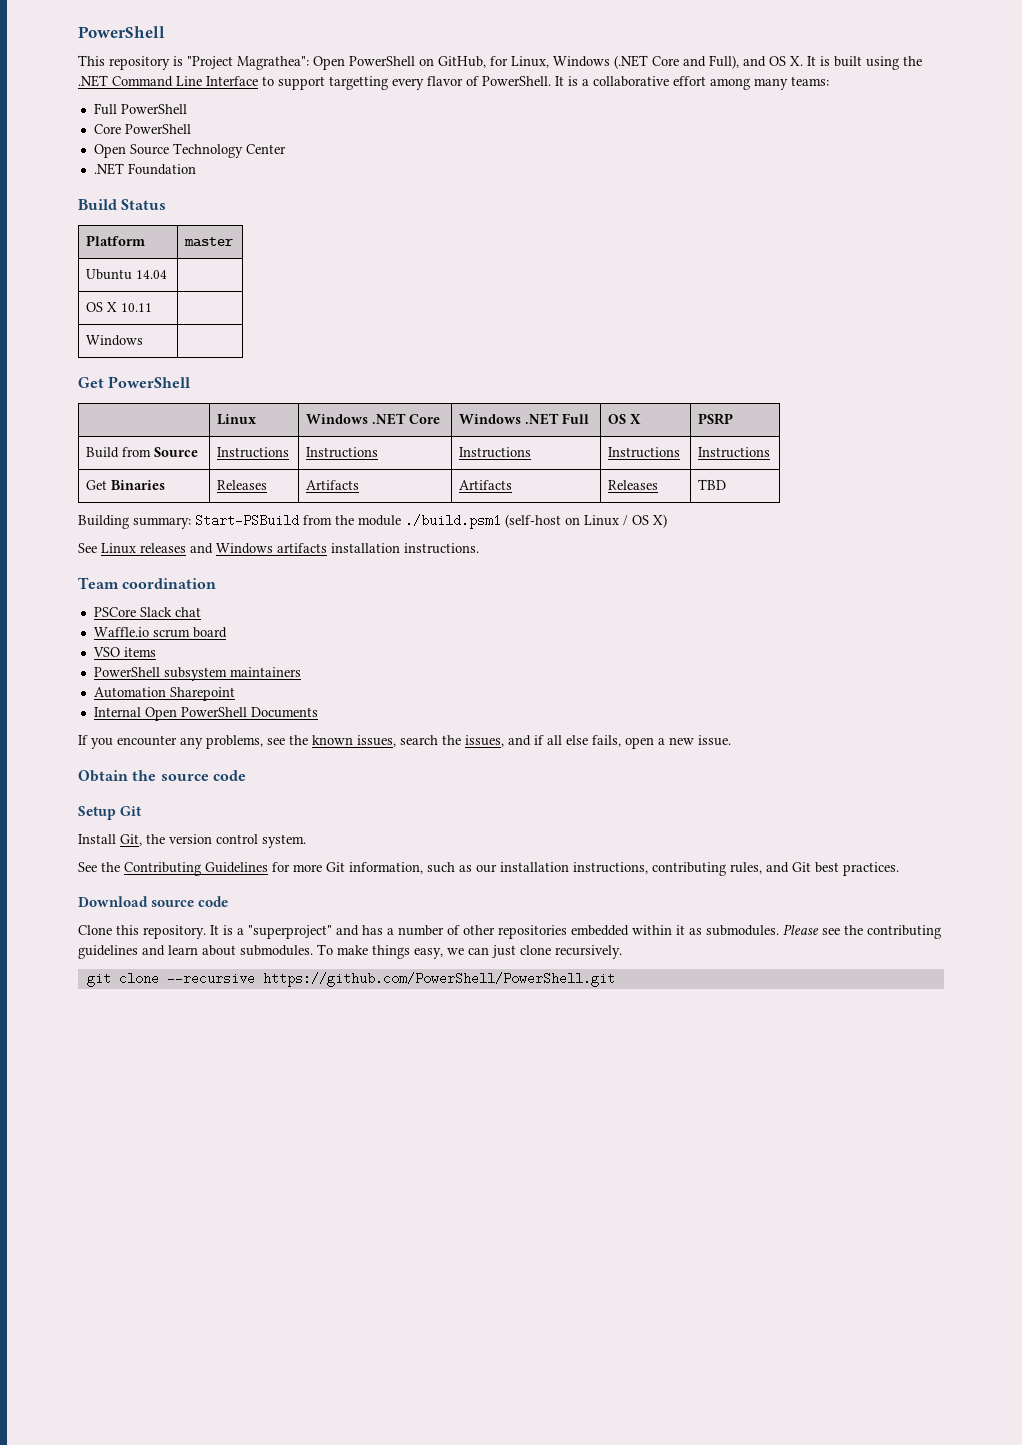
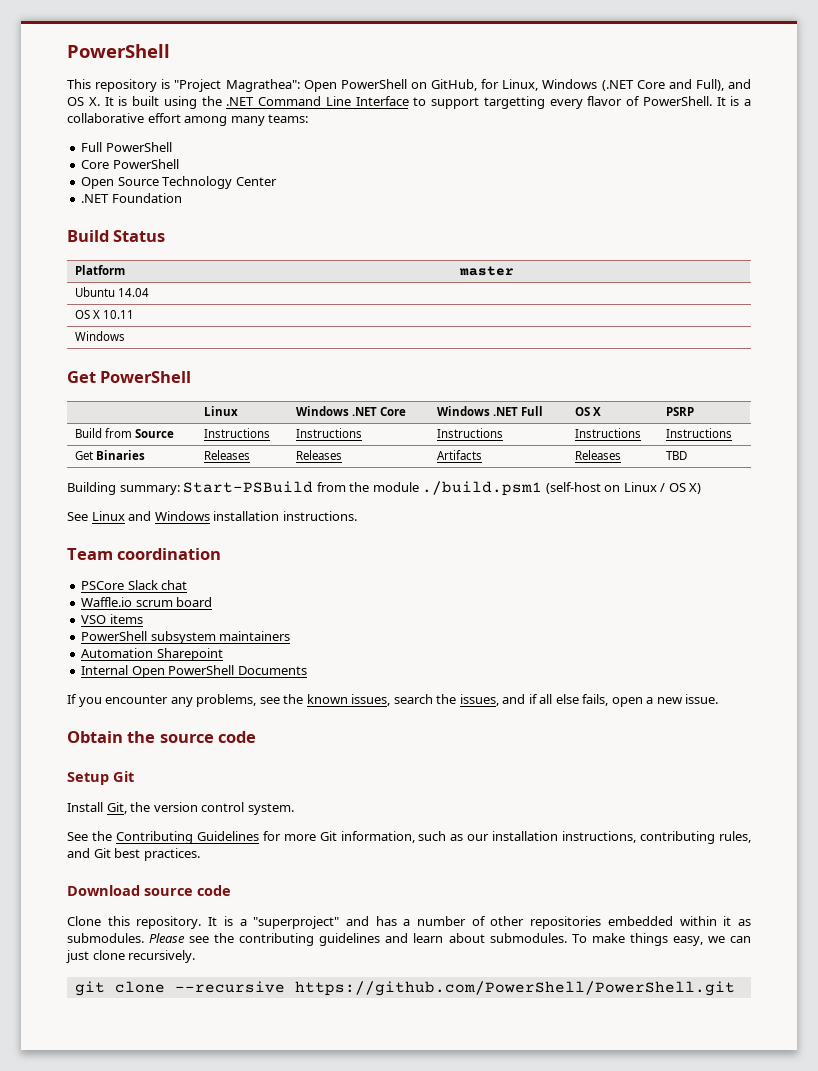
[306,480,360,490] Artifacts -> [295,450,342,460] Releases
[140,543,186,553] releases -> (125, 516) none
[277,543,327,553] artifacts -> (210, 516) none

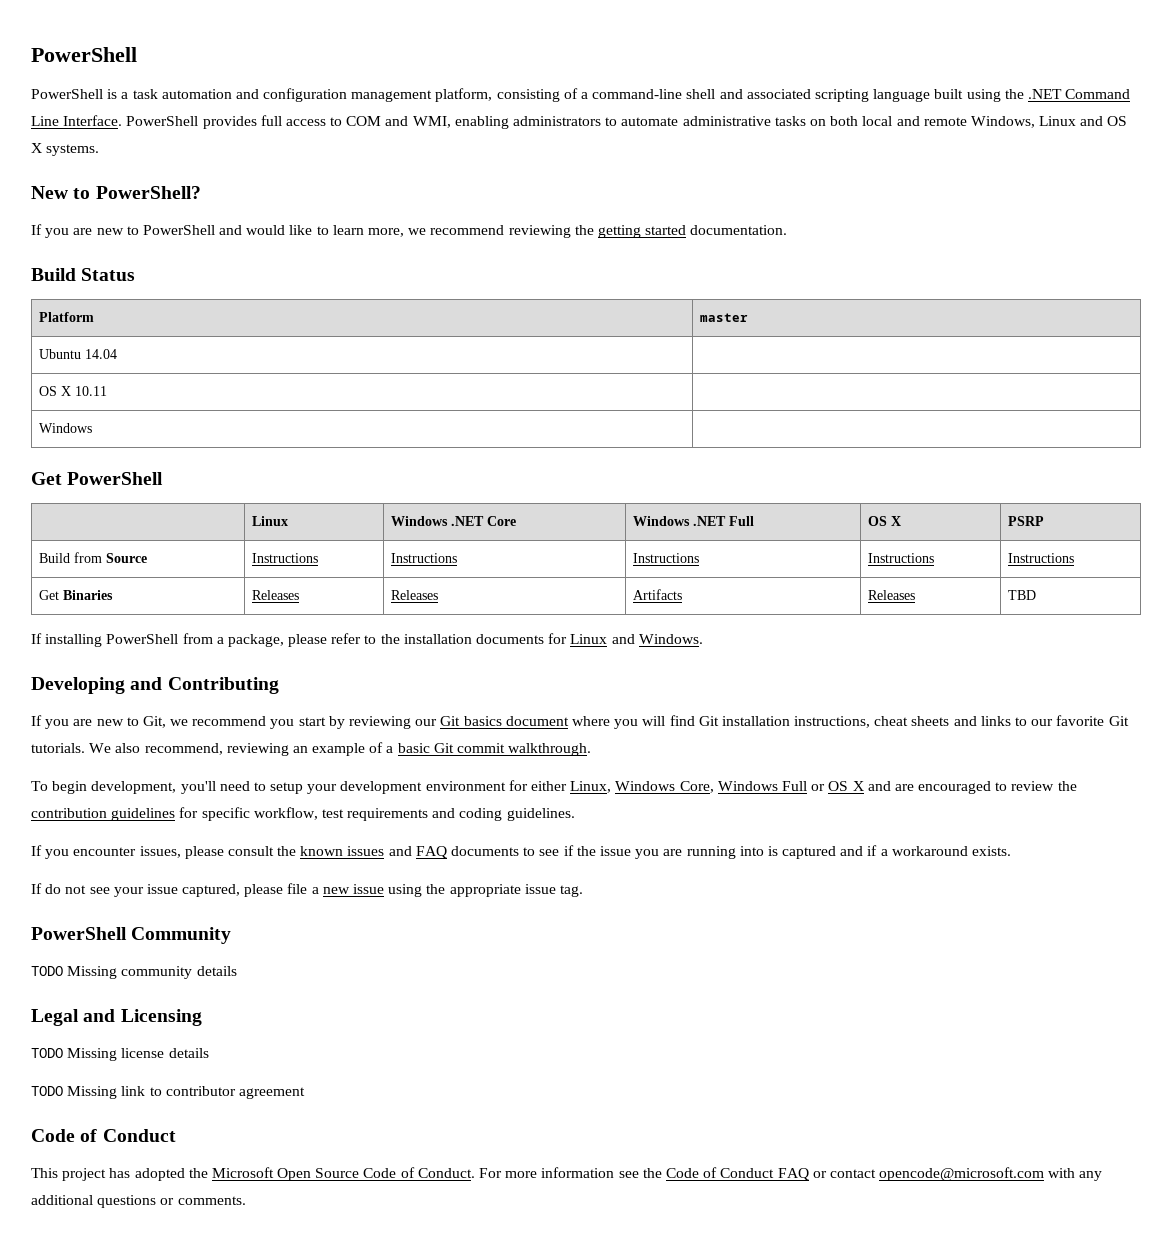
[67,44,170,58] [67,79,751,92] [67,96,128,106] PowerShell // This repository is "Project Magrathea": Open PowerShell on GitHub, for Linux, Windows (.NET Core and Full), and OS X. It is -> [31,47,137,62] [31,88,931,102] PowerShell // PowerShell is a task automation and configuration management platform, consisting of a command-line shell and associated scripting language
[355,96,751,109] [67,113,309,126] [81,142,172,152] [81,159,179,169] [81,176,277,189] [81,193,182,203] Interface to support targetting every flavor of PowerShell. It is a collaborative effort among many teams: // Full PowerShell // Core PowerShell // Open Source Technology Center // .NET Foundation -> [63,115,1128,129] [31,143,100,156] [31,186,201,199] [31,224,788,238] Interface. PowerShell provides full access to COM and WMI, enabling administrators to automate administrative tasks on both local and remote Windows, Linux and OS X systems. // New to PowerShell? // If you are new to PowerShell and would like to learn more, we recommend reviewing the getting started documentation.
[67,481,702,496] [67,511,357,521] [67,548,222,560] [81,580,188,590] [81,597,213,607] [81,614,143,624] [81,631,291,644] [81,648,223,661] [81,665,307,678] [67,694,719,707] [67,731,257,743] [67,771,134,785] [67,802,294,815] [67,831,752,844] [67,848,200,861] [67,885,231,896] [67,916,751,929] [67,933,752,946] [66,950,196,963] [74,981,735,996] Building summary: Start-PSBuild from the module ./build.psm1 (self-host on Linux / OS X) // See Linux and Windows installation instructions. // Team coordination // PSCore Slack chat // Waffle.io scrum board // VSO items // PowerShell subsystem maintainers // Automation Sharepoint // Internal Open PowerShell Documents // If you encounter any problems, see the known issues, search the issues, and if all else fails, open a new issue. // Obtain the source code // Setup Git // Install Git, the version control system. // See the Contributing Guidelines for more Git information, such as our installation instructions, contributing rules, and Git best practices. // Download source code // Clone this repository. It is a "superproject" and has a number of other repositories embedded within it as submodules. Please see the contributing guidelines and learn about submodules. To make things easy, we can just clone recursively. // git clone --recursive https://github.com/PowerShell/PowerShell.git -> [31,633,703,647] [31,677,279,694] [31,715,1129,729] [31,742,592,756] [31,780,1077,794] [31,807,575,821] [31,845,1011,859] [31,883,583,897] [31,927,232,944] [31,966,237,979] [31,1009,202,1026] [31,1048,209,1061] [31,1086,305,1099] [31,1129,176,1142] [31,1167,1103,1181] [31,1195,246,1208] If installing PowerShell from a package, please refer to the installation documents for Linux and Windows. // Developing and Contributing // If you are new to Git, we recommend you start by reviewing our Git basics document where you will find Git installation instructions, cheat sheets and links to our favorite Git tutorials. We also recommend, reviewing an example of a basic Git commit walkthrough. // To begin development, you'll need to setup your development environment for either Linux, Windows Core, Windows Full or OS X and are encouraged to review the contribution guidelines for specific workflow, test requirements and coding guidelines. // If you encounter issues, please consult the known issues and FAQ documents to see if the issue you are running into is captured and if a workaround exists. // If do not see your issue captured, please file a new issue using the appropriate issue tag. // PowerShell Community // TODO Missing community details // Legal and Licensing // TODO Missing license details // TODO Missing link to contributor agreement // Code of Conduct // This project has adopted the Microsoft Open Source Code of Conduct. For more information see the Code of Conduct FAQ or contact opencode@microsoft.com with any additional questions or comments.

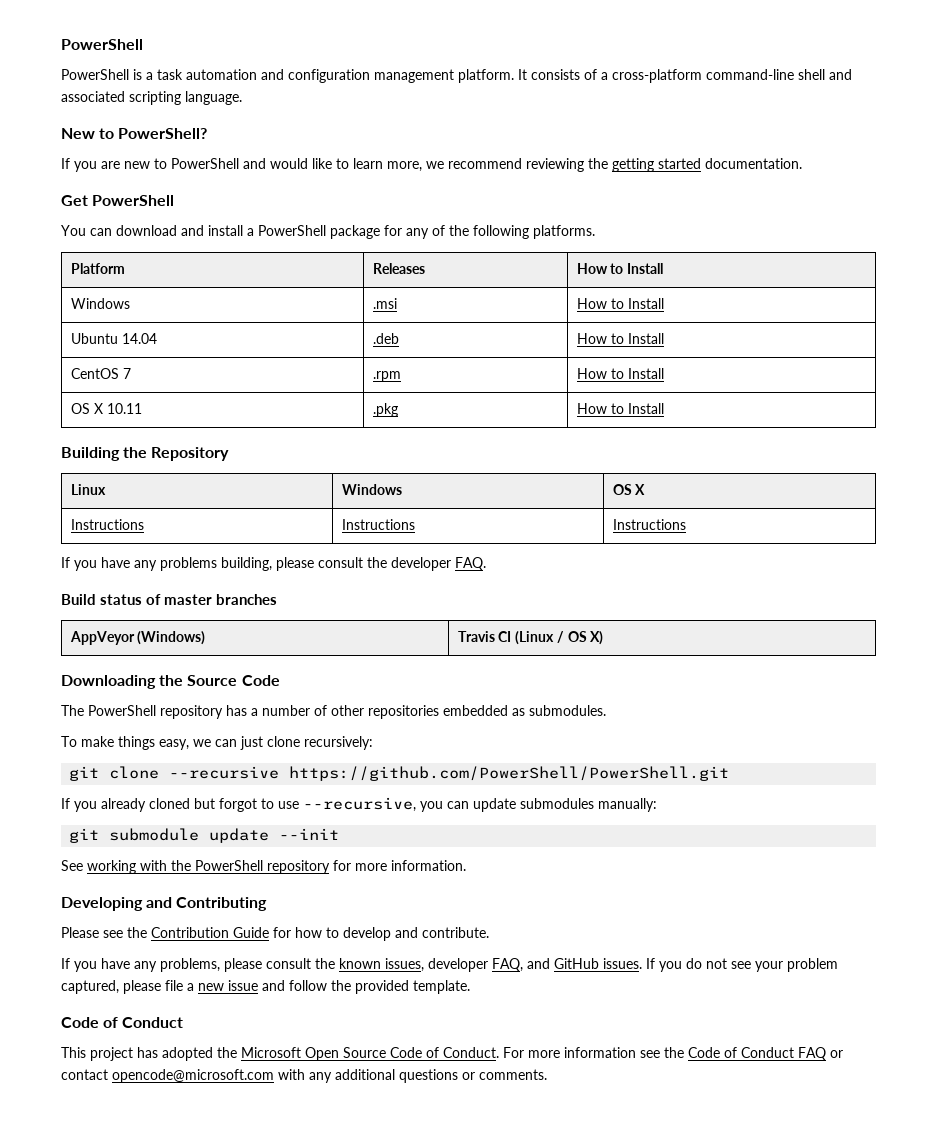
[435,88,589,102] platform, consisting of a -> [458,69,702,83] platform. It consists of a cross-platform
[873,89,1131,102] [31,115,1128,129] [31,143,100,156] language built using the .NET Command Line Interface. PowerShell provides full access to COM and WMI, enabling administrators to automate administrative tasks on both local and remote Windows, Linux and OS X systems. -> [185,91,242,105] language.
[31,268,136,281] [38,312,94,322] [699,313,748,322] [38,349,117,359] [38,386,107,396] [38,423,92,433] [31,472,164,485] [251,516,288,526] [390,516,516,526] [632,516,754,526] [867,516,901,526] [1007,516,1044,526] [38,552,147,563] [251,553,318,563] [390,553,457,563] [632,553,699,563] [867,553,934,563] [1007,553,1074,563] [38,590,113,600] [251,590,299,600] [390,590,438,600] [632,589,682,600] [867,590,915,600] [1007,590,1036,600] [31,633,703,647] [31,677,279,694] [31,715,1129,729] [31,742,592,756] [31,780,1077,794] [31,807,575,821] [31,845,181,859] Build Status // Platform | master // Ubuntu 14.04 | // OS X 10.11 | // Windows | // Get PowerShell // | Linux | Windows .NET Core | Windows .NET Full | OS X | PSRP // Build from Source | Instructions | Instructions | Instructions | Instructions | Instructions // Get Binaries | Releases | Releases | Artifacts | Releases | TBD // If installing PowerShell from a package, please refer to the installation documents for Linux and Windows. // Developing and Contributing // If you are new to Git, we recommend you start by reviewing our Git basics document where you will find Git installation instructions, cheat sheets and links to our favorite Git tutorials. We also recommend, reviewing an example of a basic Git commit walkthrough. // To begin development, you'll need to setup your development environment for either Linux, Windows Core, Windows Full or OS X and are encouraged to review the contribution guidelines for specific workflow, test requirements and coding guidelines. // If you encounter issues, -> [61,195,175,206] [61,225,595,239] [70,263,125,274] [372,263,425,274] [576,263,664,274] [70,298,130,309] [372,298,397,309] [576,298,664,309] [70,333,157,344] [372,333,399,344] [576,333,664,344] [70,368,131,379] [372,371,401,382] [576,368,664,379] [70,403,142,414] [372,403,398,417] [576,403,664,414] [61,447,230,461] [70,484,106,495] [341,484,402,495] [612,484,646,495] [70,519,144,530] [341,519,415,530] [612,519,686,530] [61,557,486,571] [61,594,277,605] [69,631,206,645] [457,631,604,645] [61,675,280,689] [61,705,606,719] [61,736,373,750] [69,766,730,781] [61,797,657,812] [69,828,340,843] [61,860,466,874] [61,897,268,911] [61,927,489,941] [61,958,220,972] Get PowerShell // You can download and install a PowerShell package for any of the following platforms. // Platform | Releases | How to Install // Windows | .msi | How to Install // Ubuntu 14.04 | .deb | How to Install // CentOS 7 | .rpm | How to Install // OS X 10.11 | .pkg | How to Install // Building the Repository // Linux | Windows | OS X // Instructions | Instructions | Instructions // If you have any problems building, please consult the developer FAQ. // Build status of master branches // AppVeyor (Windows) | Travis CI (Linux / OS X) // Downloading the Source Code // The PowerShell repository has a number of other repositories embedded as submodules. // To make things easy, we can just clone recursively: // git clone --recursive https://github.com/PowerShell/PowerShell.git // If you already cloned but forgot to use --recursive, you can update submodules manually: // git submodule update --init // See working with the PowerShell repository for more information. // Developing and Contributing // Please see the Contribution Guide for how to develop and contribute. // If you have any problems,
[347,845,1011,859] [31,883,42,894] issues and FAQ documents to see if the issue you are running into is captured and if a workaround exists. // If -> [385,958,682,972] issues, developer FAQ, and GitHub issues. If you
[146,884,178,894] issue -> [787,958,838,972] problem
[388,884,583,897] [31,927,232,944] [31,966,237,979] [31,1009,202,1026] [31,1048,209,1061] [31,1086,305,1099] using the appropriate issue tag. // PowerShell Community // TODO Missing community details // Legal and Licensing // TODO Missing license details // TODO Missing link to contributor agreement -> [262,980,470,994] and follow the provided template.

